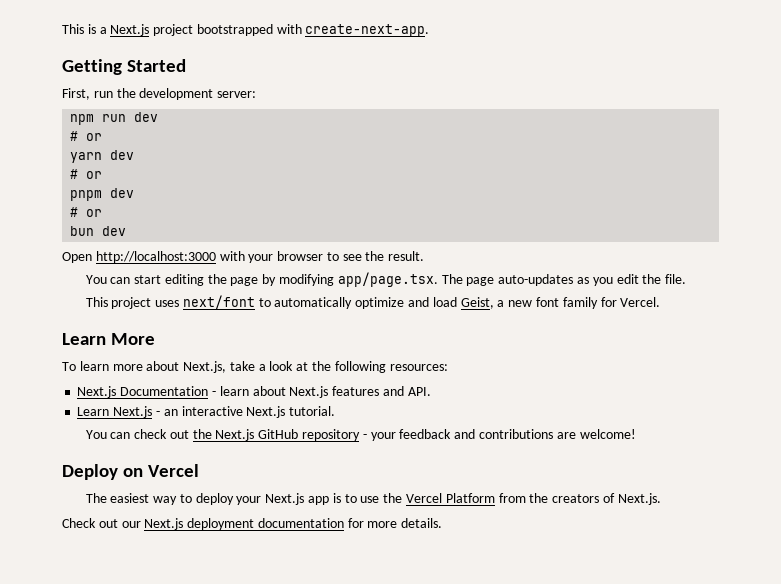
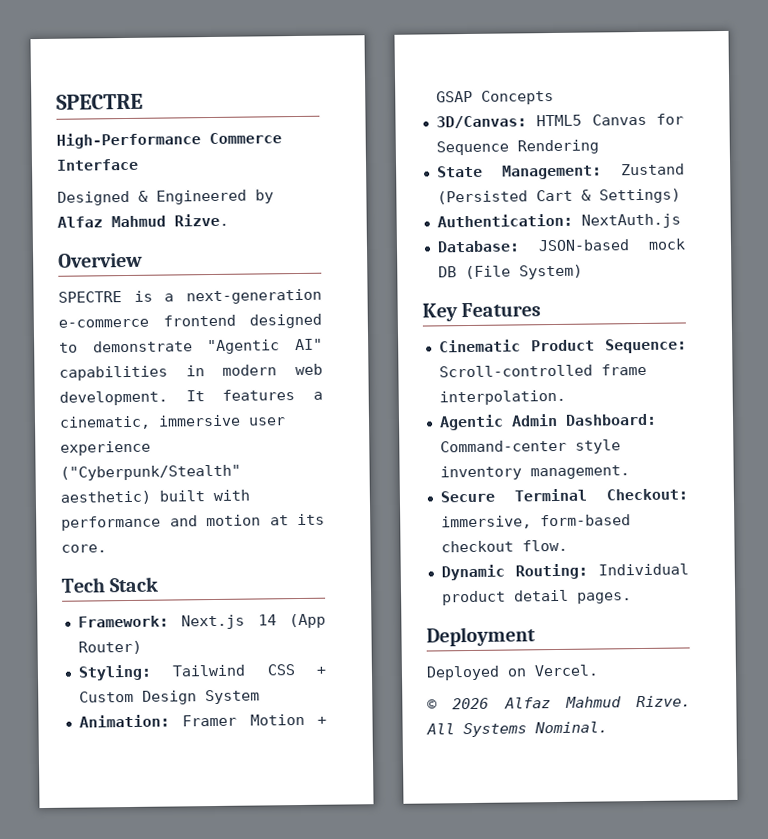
[62,24,430,37] [62,59,187,75] [62,88,257,100] [70,112,159,125] [70,131,103,141] [70,150,135,163] [70,169,103,179] [70,188,135,201] [70,207,103,217] [70,226,127,236] [62,251,425,263] [85,272,687,287] [85,295,661,309] [62,333,156,345] [62,361,448,373] [77,386,431,398] [77,406,336,418] [85,429,636,441] [62,464,200,480] [85,493,661,505] [62,518,443,530] This is a Next.js project bootstrapped with create-next-app. // Getting Started // First, run the development server: // npm run dev // # or // yarn dev // # or // pnpm dev // # or // bun dev // Open http://localhost:3000 with your browser to see the result. // You can start editing the page by modifying app/page.tsx. The page auto-updates as you edit the file. // This project uses next/font to automatically optimize and load Geist, a new font family for Vercel. // Learn More // To learn more about Next.js, take a look at the following resources: // Next.js Documentation - learn about Next.js features and API. // Learn Next.js - an interactive Next.js tutorial. // You can check out the Next.js GitHub repository - your feedback and contributions are welcome! // Deploy on Vercel // The easiest way to deploy your Next.js app is to use the Vercel Platform from the creators of Next.js. // Check out our Next.js deployment documentation for more details. -> [56,93,143,110] [56,132,282,149] [56,158,139,171] [57,189,274,206] [57,213,229,228] [58,252,143,268] [58,288,322,305] [58,313,322,329] [59,338,323,355] [59,363,323,381] [59,389,323,406] [59,414,286,430] [60,440,151,456] [60,464,241,481] [60,489,250,505] [61,513,325,531] [61,544,107,553] [61,576,159,593] [77,613,326,630] [77,640,142,655] [77,664,326,681] [78,689,260,705] [78,713,327,728] [435,89,554,105] [435,113,684,129] [435,139,599,156] [436,163,685,180] [436,188,681,205] [436,213,681,229] [436,238,686,253] [437,264,583,280] [422,302,542,322] [438,338,687,354] [438,363,647,378] [438,389,566,406] [438,413,657,431] [439,439,621,454] [439,465,630,481] [439,488,688,503] [440,514,631,530] [440,539,568,553] [440,563,689,581] [441,589,632,606] [426,626,536,647] [426,664,599,681] [427,695,691,710] [426,721,608,738] SPECTRE // High-Performance Commerce Interface // Designed & Engineered by Alfaz Mahmud Rizve. // Overview // SPECTRE is a next-generation e-commerce frontend designed to demonstrate "Agentic AI" capabilities in modern web development. It features a cinematic, immersive user experience ("Cyberpunk/Stealth" aesthetic) built with performance and motion at its core. // Tech Stack // Framework: Next.js 14 (App Router) // Styling: Tailwind CSS + Custom Design System // Animation: Framer Motion + GSAP Concepts // 3D/Canvas: HTML5 Canvas for Sequence Rendering // State Management: Zustand (Persisted Cart & Settings) // Authentication: NextAuth.js // Database: JSON-based mock DB (File System) // Key Features // Cinematic Product Sequence: Scroll-controlled frame interpolation. // Agentic Admin Dashboard: Command-center style inventory management. // Secure Terminal Checkout: immersive, form-based checkout flow. // Dynamic Routing: Individual product detail pages. // Deployment // Deployed on Vercel. // © 2026 Alfaz Mahmud Rizve. All Systems Nominal.

